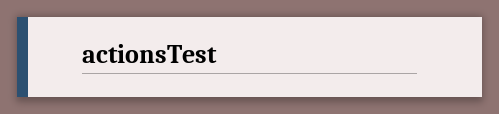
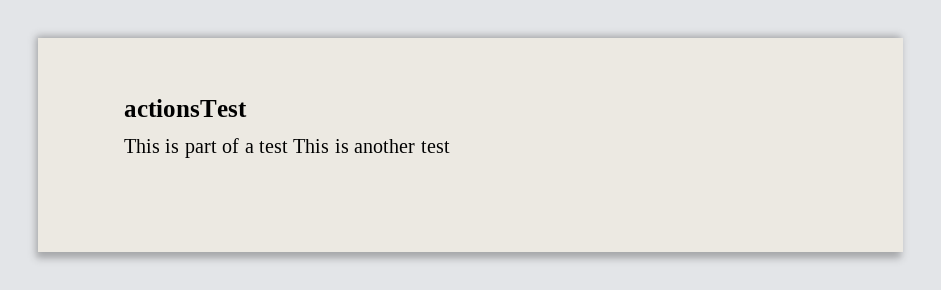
(217, 53) none -> [124,138,450,158] // This is part of a test This is another test

